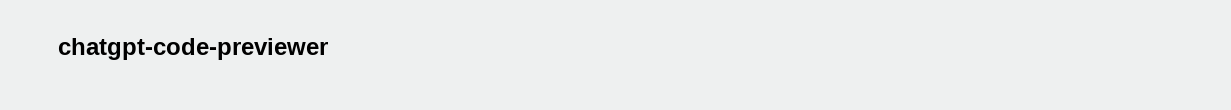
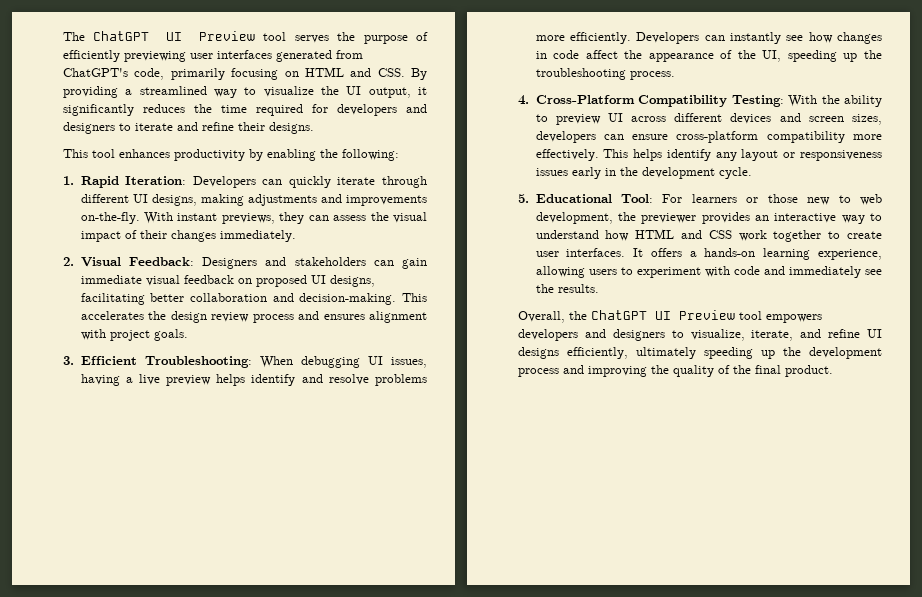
[58,38,328,60] chatgpt-code-previewer -> [63,31,428,44] [63,50,363,62] [63,67,427,80] [63,86,427,98] [63,104,427,116] [63,122,314,134] [63,149,399,161] [63,176,427,188] [80,194,427,206] [80,212,427,224] [80,230,296,242] [63,257,427,269] [80,275,375,287] [80,293,427,305] [80,311,427,323] [80,329,188,341] [63,356,427,368] [80,374,427,386] [535,32,882,44] [535,50,882,62] [535,68,675,80] [518,95,882,107] [535,113,882,125] [535,131,882,143] [535,149,882,161] [535,167,752,179] [518,194,882,205] [535,212,882,224] [535,229,882,242] [535,248,882,260] [535,266,882,278] [535,284,599,293] [518,310,822,323] [518,329,882,341] [518,347,882,359] [518,365,833,377] The ChatGPT UI Preview tool serves the purpose of efficiently previewing user interfaces generated from ChatGPT's code, primarily focusing on HTML and CSS. By providing a streamlined way to visualize the UI output, it significantly reduces the time required for developers and designers to iterate and refine their designs. // This tool enhances productivity by enabling the following: // 1. Rapid Iteration: Developers can quickly iterate through different UI designs, making adjustments and improvements on-the-fly. With instant previews, they can assess the visual impact of their changes immediately. // 2. Visual Feedback: Designers and stakeholders can gain immediate visual feedback on proposed UI designs, facilitating better collaboration and decision-making. This accelerates the design review process and ensures alignment with project goals. // 3. Efficient Troubleshooting: When debugging UI issues, having a live preview helps identify and resolve problems more efficiently. Developers can instantly see how changes in code affect the appearance of the UI, speeding up the troubleshooting process. // 4. Cross-Platform Compatibility Testing: With the ability to preview UI across different devices and screen sizes, developers can ensure cross-platform compatibility more effectively. This helps identify any layout or responsiveness issues early in the development cycle. // 5. Educational Tool: For learners or those new to web development, the previewer provides an interactive way to understand how HTML and CSS work together to create user interfaces. It offers a hands-on learning experience, allowing users to experiment with code and immediately see the results. // Overall, the ChatGPT UI Preview tool empowers developers and designers to visualize, iterate, and refine UI designs efficiently, ultimately speeding up the development process and improving the quality of the final product.

